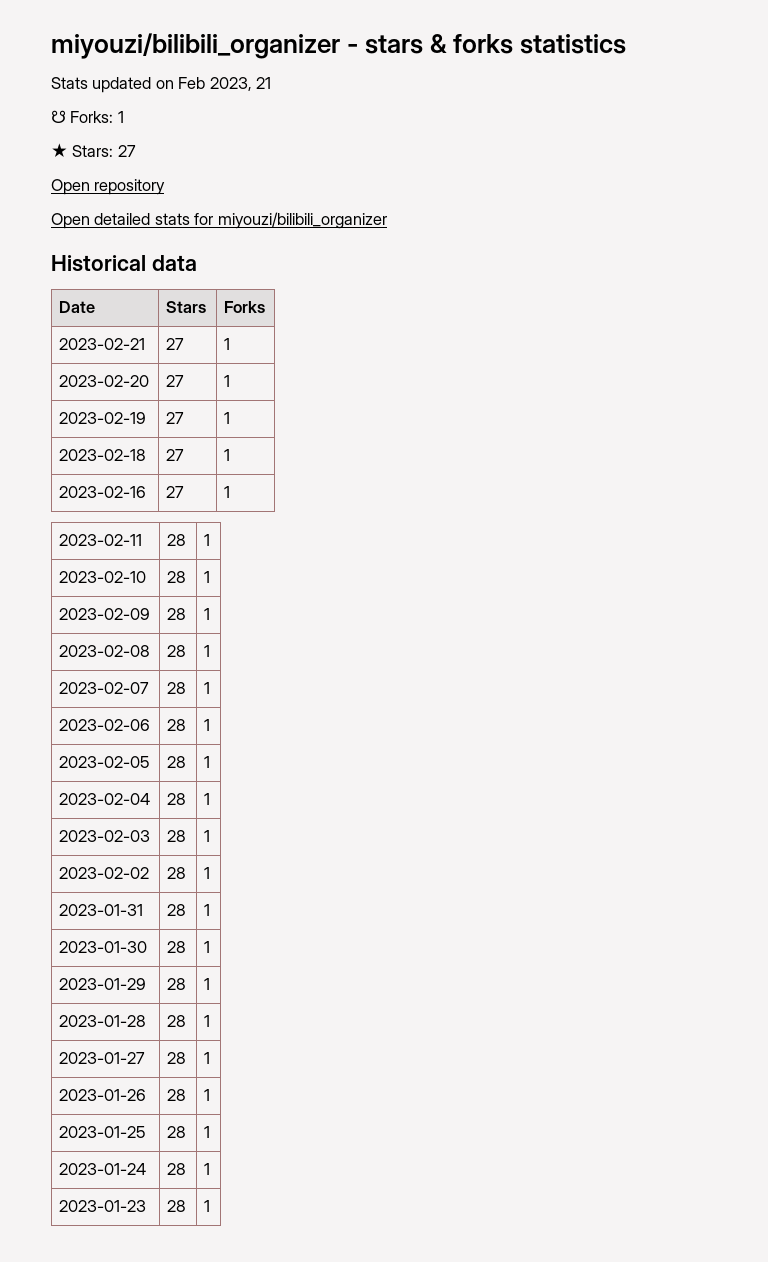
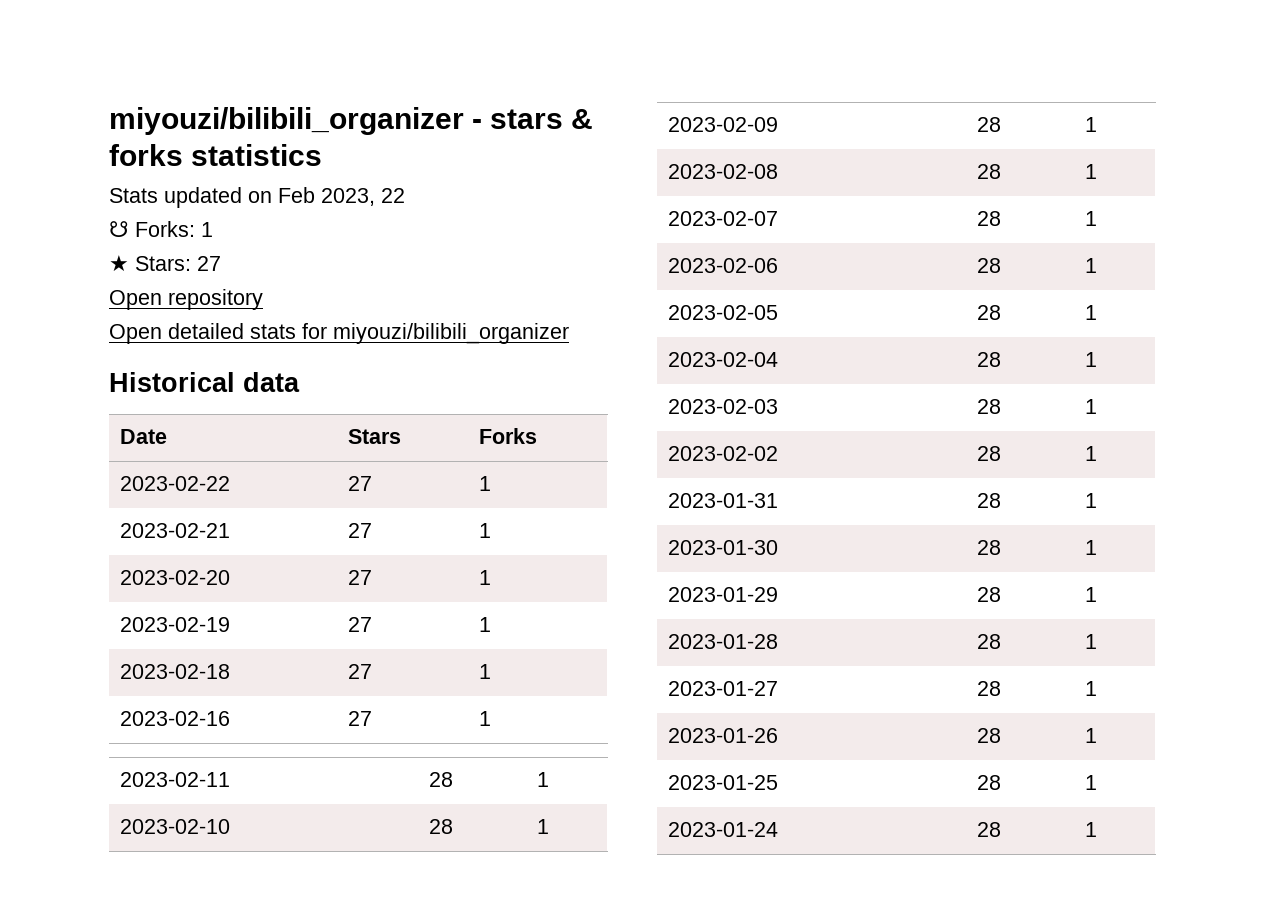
[256,77,272,89] 21 -> [381,188,405,203] 22
(266, 307) none -> [119,476,230,491] [347,476,372,491] [478,476,491,491] // 2023-02-22 | 27 | 1
[59,1200,147,1212] [167,1200,187,1212] [204,1200,211,1212] // 2023-01-23 | 28 | 1 -> (1097, 829) none

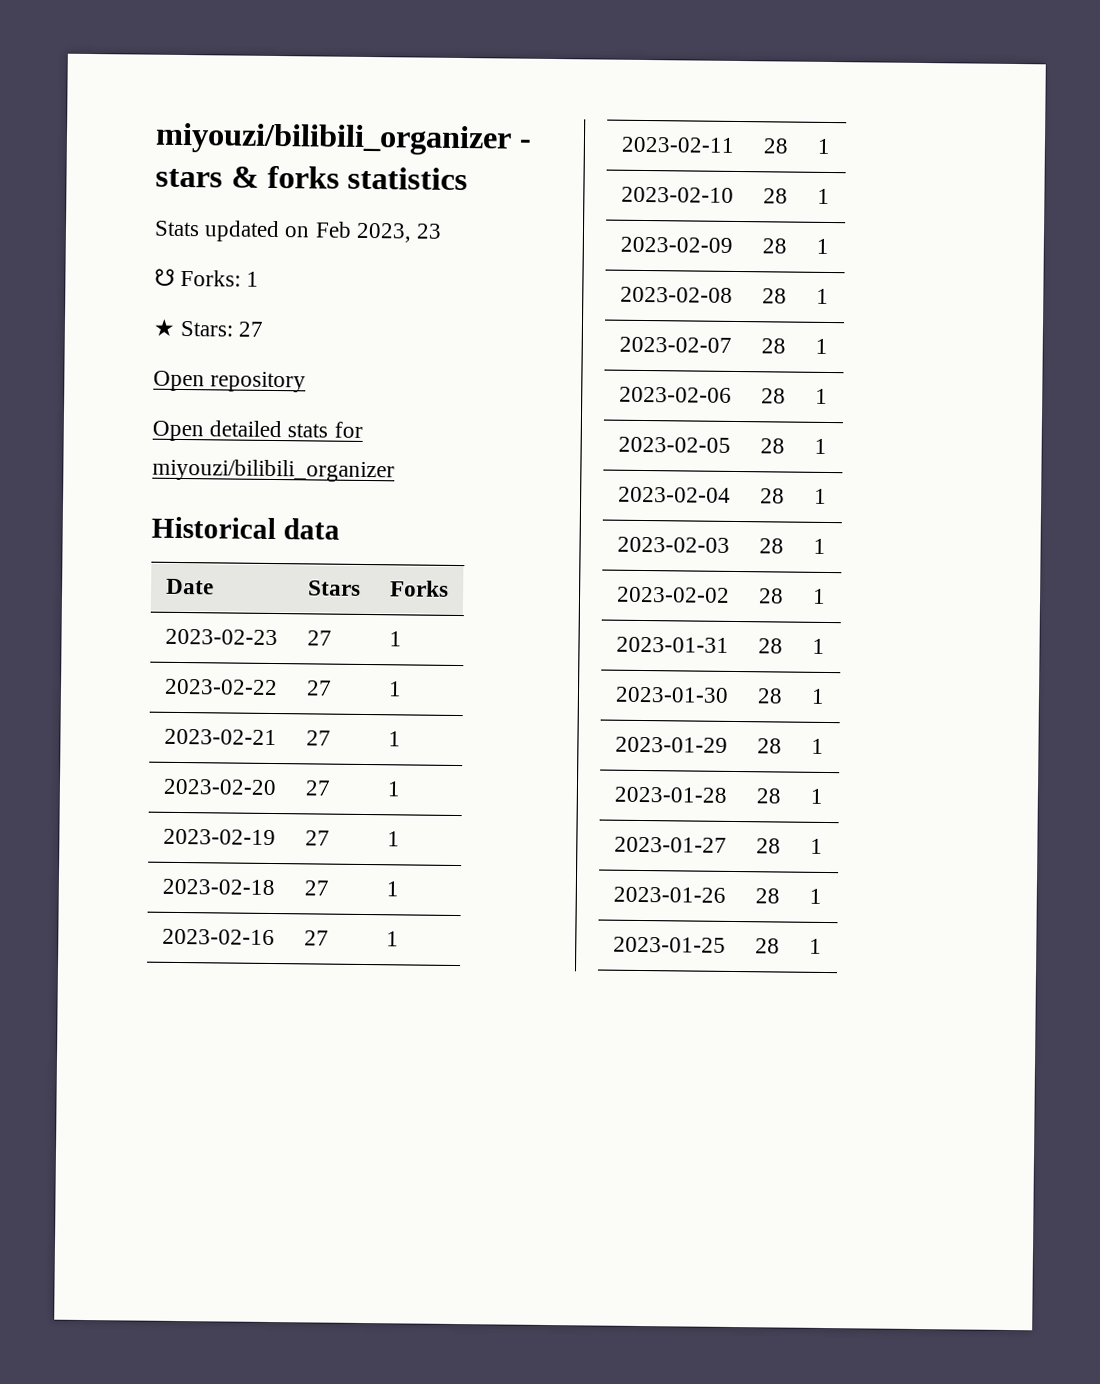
[381,188,405,203] 22 -> [416,223,443,239] 23
(537, 436) none -> [164,628,278,646] [306,630,332,646] [388,631,402,647] // 2023-02-23 | 27 | 1
[667,822,778,837] [976,822,1001,837] [1084,822,1097,837] // 2023-01-24 | 28 | 1 -> (822, 946) none

